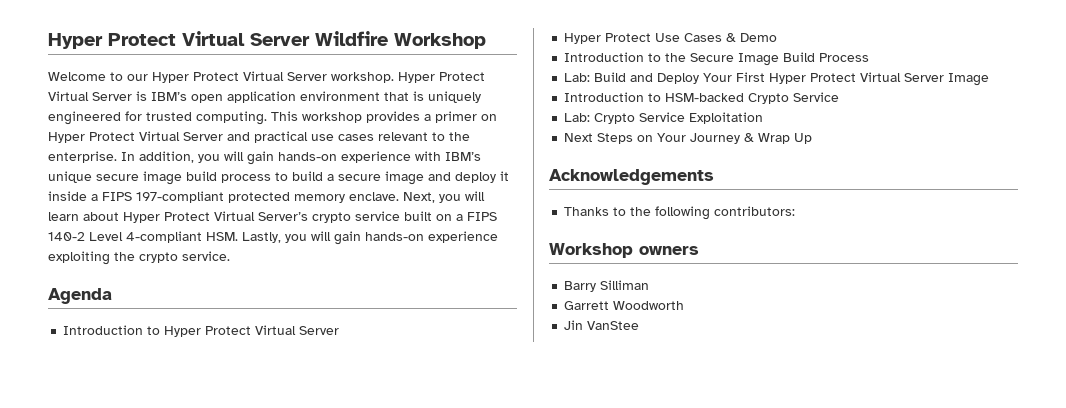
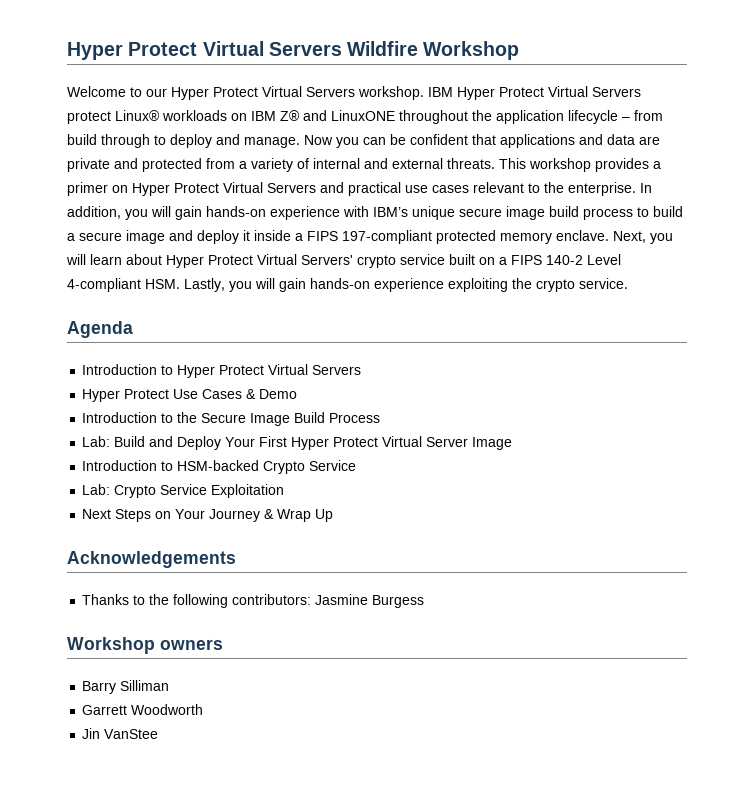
[48,31,310,49] Hyper Protect Virtual Server -> [67,41,342,60] Hyper Protect Virtual Servers
[287,72,485,83] [48,91,481,103] [48,111,267,125] Server workshop. Hyper Protect Virtual Server is IBM’s open application environment that is uniquely engineered for trusted computing. -> [306,86,641,100] [67,110,663,124] [67,134,660,148] [67,158,495,172] Servers workshop. IBM Hyper Protect Virtual Servers protect Linux® workloads on IBM Z® and LinuxONE throughout the application lifecycle – from build through to deploy and manage. Now you can be confident that applications and data are private and protected from a variety of internal and external threats.
[183,132,223,141] Server -> [267,183,316,193] Servers
[258,212,308,221] Server’s -> [301,255,353,265] Servers'
[299,326,340,335] Server -> [312,365,362,375] Servers
(796, 211) none -> [315,594,425,608] Jasmine Burgess

